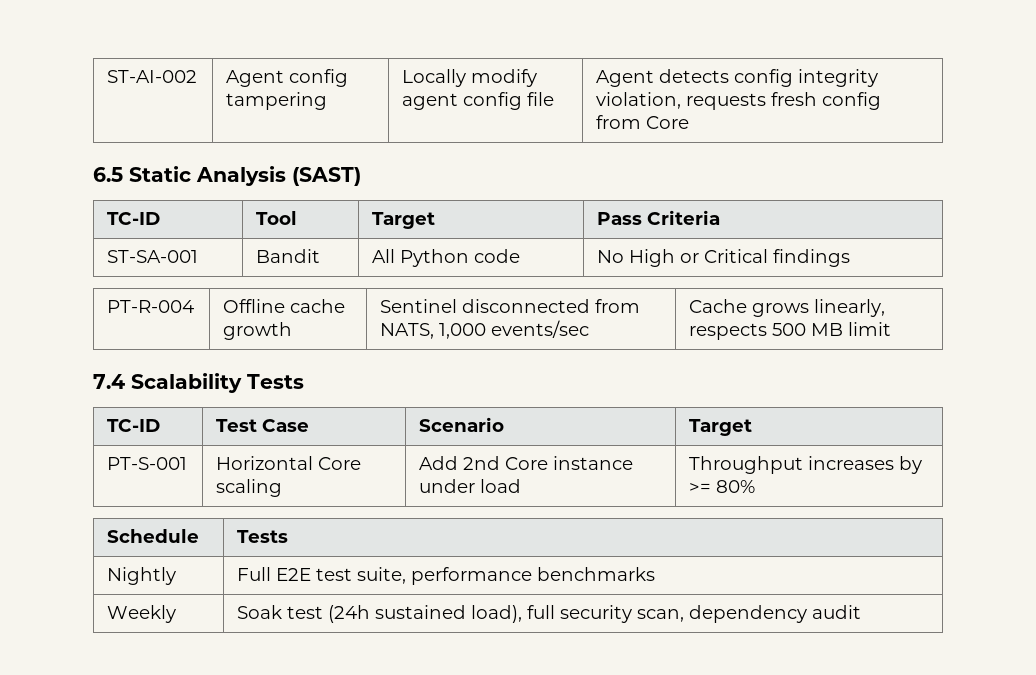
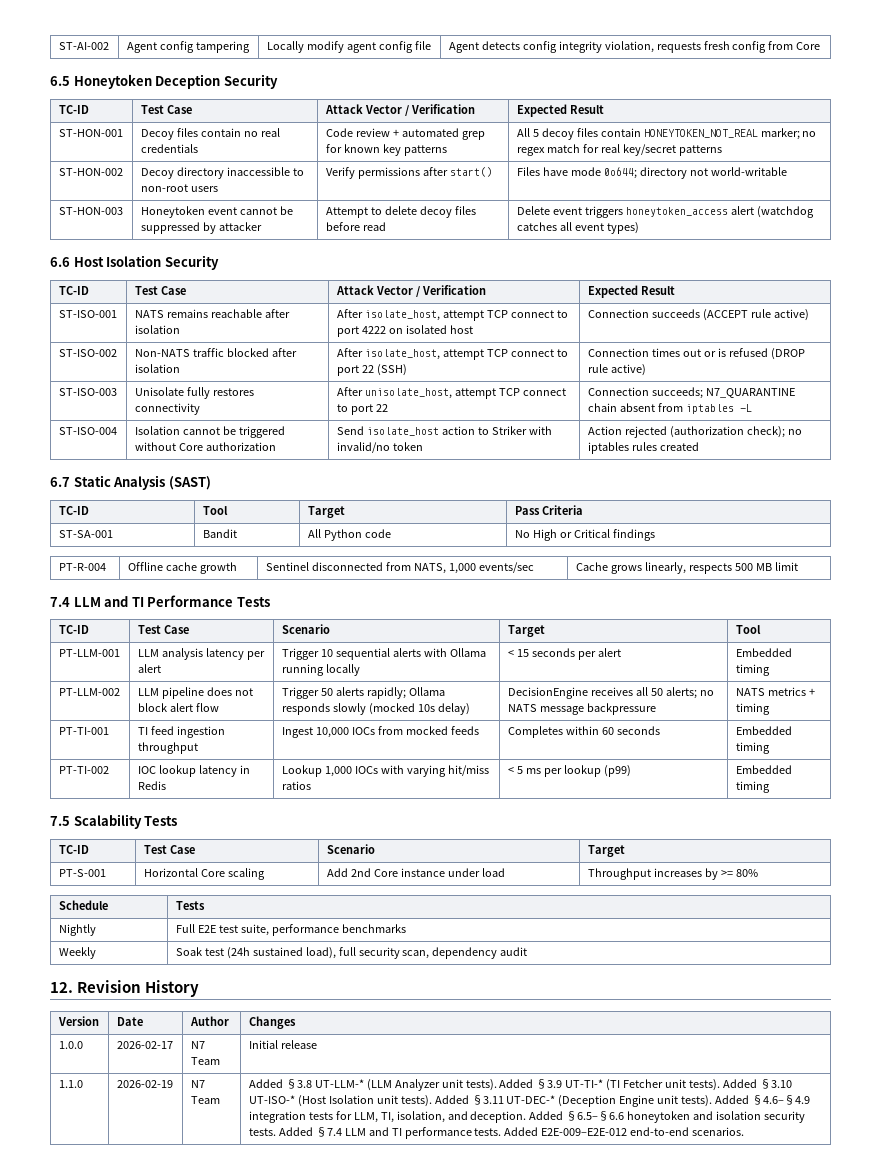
(123, 174) none -> [73,74,278,89] [58,105,89,114] [140,105,192,114] [324,104,475,116] [516,104,604,117] [58,129,123,137] [140,128,280,140] [140,144,198,153] [325,128,485,140] [325,144,447,156] [516,128,817,140] [516,144,722,156] [58,168,123,176] [140,167,304,179] [140,184,218,192] [325,167,492,179] [516,167,787,179] [58,207,123,215] [140,206,293,218] [140,222,262,234] [325,206,476,218] [325,222,386,231] [516,206,814,218] [516,222,639,234] [50,255,219,270] [58,286,89,295] [134,286,186,295] [335,285,486,297] [587,285,675,298] [58,310,117,318] [134,309,290,318] [134,325,180,334] [336,309,568,321] [336,325,473,337] [587,309,809,321] [58,349,117,357] [134,348,297,357] [134,364,180,373] [336,348,568,360] [336,364,407,376] [587,348,805,360] [587,364,646,376] [58,388,117,396] [134,387,254,399] [134,403,200,415] [336,387,566,399] [336,404,388,415] [587,387,795,399] [587,403,752,414] [58,427,117,435] [134,426,285,438] [134,442,276,451] [336,426,552,436] [336,442,423,453] [587,426,802,438] [587,442,699,454] [50,477,70,487] Honeytoken Deception Security // TC-ID | Test Case | Attack Vector / Verification | Expected Result // ST-HON-001 | Decoy files contain no real credentials | Code review + automated grep for known key patterns | All 5 decoy files contain HONEYTOKEN_NOT_REAL marker; no regex match for real key/secret patterns // ST-HON-002 | Decoy directory inaccessible to non-root users | Verify permissions after start() | Files have mode 0o644; directory not world-writable // ST-HON-003 | Honeytoken event cannot be suppressed by attacker | Attempt to delete decoy files before read | Delete event triggers honeytoken_access alert (watchdog catches all event types) // 6.6 Host Isolation Security // TC-ID | Test Case | Attack Vector / Verification | Expected Result // ST-ISO-001 | NATS remains reachable after isolation | After isolate_host, attempt TCP connect to port 4222 on isolated host | Connection succeeds (ACCEPT rule active) // ST-ISO-002 | Non-NATS traffic blocked after isolation | After isolate_host, attempt TCP connect to port 22 (SSH) | Connection times out or is refused (DROP rule active) // ST-ISO-003 | Unisolate fully restores connectivity | After unisolate_host, attempt TCP connect to port 22 | Connection succeeds; N7_QUARANTINE chain absent from iptables -L // ST-ISO-004 | Isolation cannot be triggered without Core authorization | Send isolate_host action to Striker with invalid/no token | Action rejected (authorization check); no iptables rules created // 6.7
(125, 381) none -> [73,595,270,607] [58,625,89,634] [137,625,189,634] [281,624,330,634] [507,625,545,637] [735,625,761,634] [58,649,120,657] [137,648,265,660] [137,664,161,673] [281,648,486,660] [281,664,360,676] [507,648,621,660] [735,648,792,657] [735,664,770,676] [58,688,120,696] [137,687,253,699] [137,703,219,712] [281,687,445,699] [281,703,470,715] [507,687,714,699] [507,703,656,715] [735,687,815,696] [735,703,770,715] [58,727,109,735] [137,726,225,738] [137,742,198,754] [281,726,479,738] [507,726,660,738] [735,726,792,735] [735,742,770,754] [58,766,109,774] [137,765,250,777] [137,781,166,790] [281,765,489,777] [281,781,311,790] [507,765,631,777] [735,765,792,774] [735,781,770,793] [50,816,70,826] LLM and TI Performance Tests // TC-ID | Test Case | Scenario | Target | Tool // PT-LLM-001 | LLM analysis latency per alert | Trigger 10 sequential alerts with Ollama running locally | < 15 seconds per alert | Embedded timing // PT-LLM-002 | LLM pipeline does not block alert flow | Trigger 50 alerts rapidly; Ollama responds slowly (mocked 10s delay) | DecisionEngine receives all 50 alerts; no NATS message backpressure | NATS metrics + timing // PT-TI-001 | TI feed ingestion throughput | Ingest 10,000 IOCs from mocked feeds | Completes within 60 seconds | Embedded timing // PT-TI-002 | IOC lookup latency in Redis | Lookup 1,000 IOCs with varying hit/miss ratios | < 5 ms per lookup (p99) | Embedded timing // 7.5
(862, 612) none -> [50,980,200,997] [57,1016,99,1026] [116,1017,143,1026] [189,1016,229,1026] [248,1016,296,1029] [58,1041,83,1049] [116,1041,173,1049] [190,1041,205,1049] [190,1057,220,1065] [248,1040,317,1049] [58,1080,83,1088] [116,1080,173,1088] [190,1080,205,1088] [190,1096,220,1104] [248,1079,793,1091] [248,1095,811,1107] [248,1111,806,1123] [248,1127,745,1139] // 12. Revision History // Version | Date | Author | Changes // 1.0.0 | 2026-02-17 | N7 Team | Initial release // 1.1.0 | 2026-02-19 | N7 Team | Added §3.8 UT-LLM-* (LLM Analyzer unit tests). Added §3.9 UT-TI-* (TI Fetcher unit tests). Added §3.10 UT-ISO-* (Host Isolation unit tests). Added §3.11 UT-DEC-* (Deception Engine unit tests). Added §4.6–§4.9 integration tests for LLM, TI, isolation, and deception. Added §6.5–§6.6 honeytoken and isolation security tests. Added §7.4 LLM and TI performance tests. Added E2E-009–E2E-012 end-to-end scenarios.

